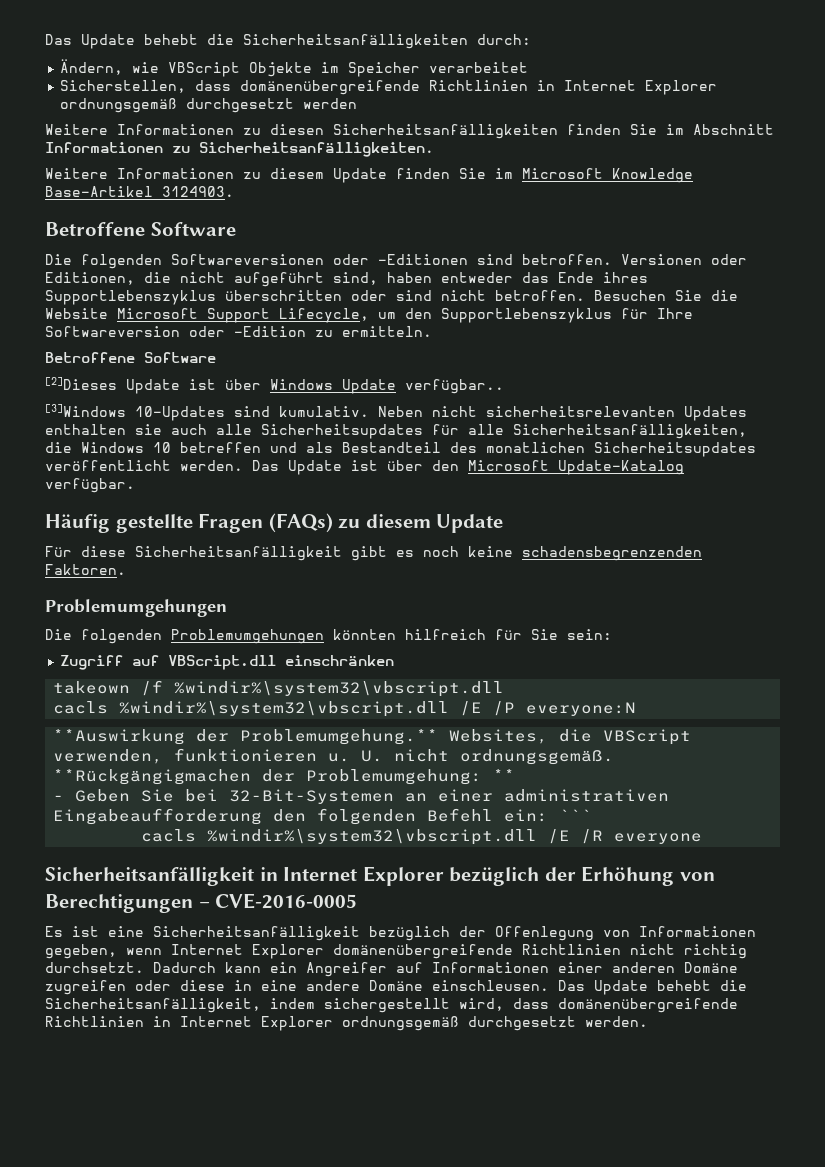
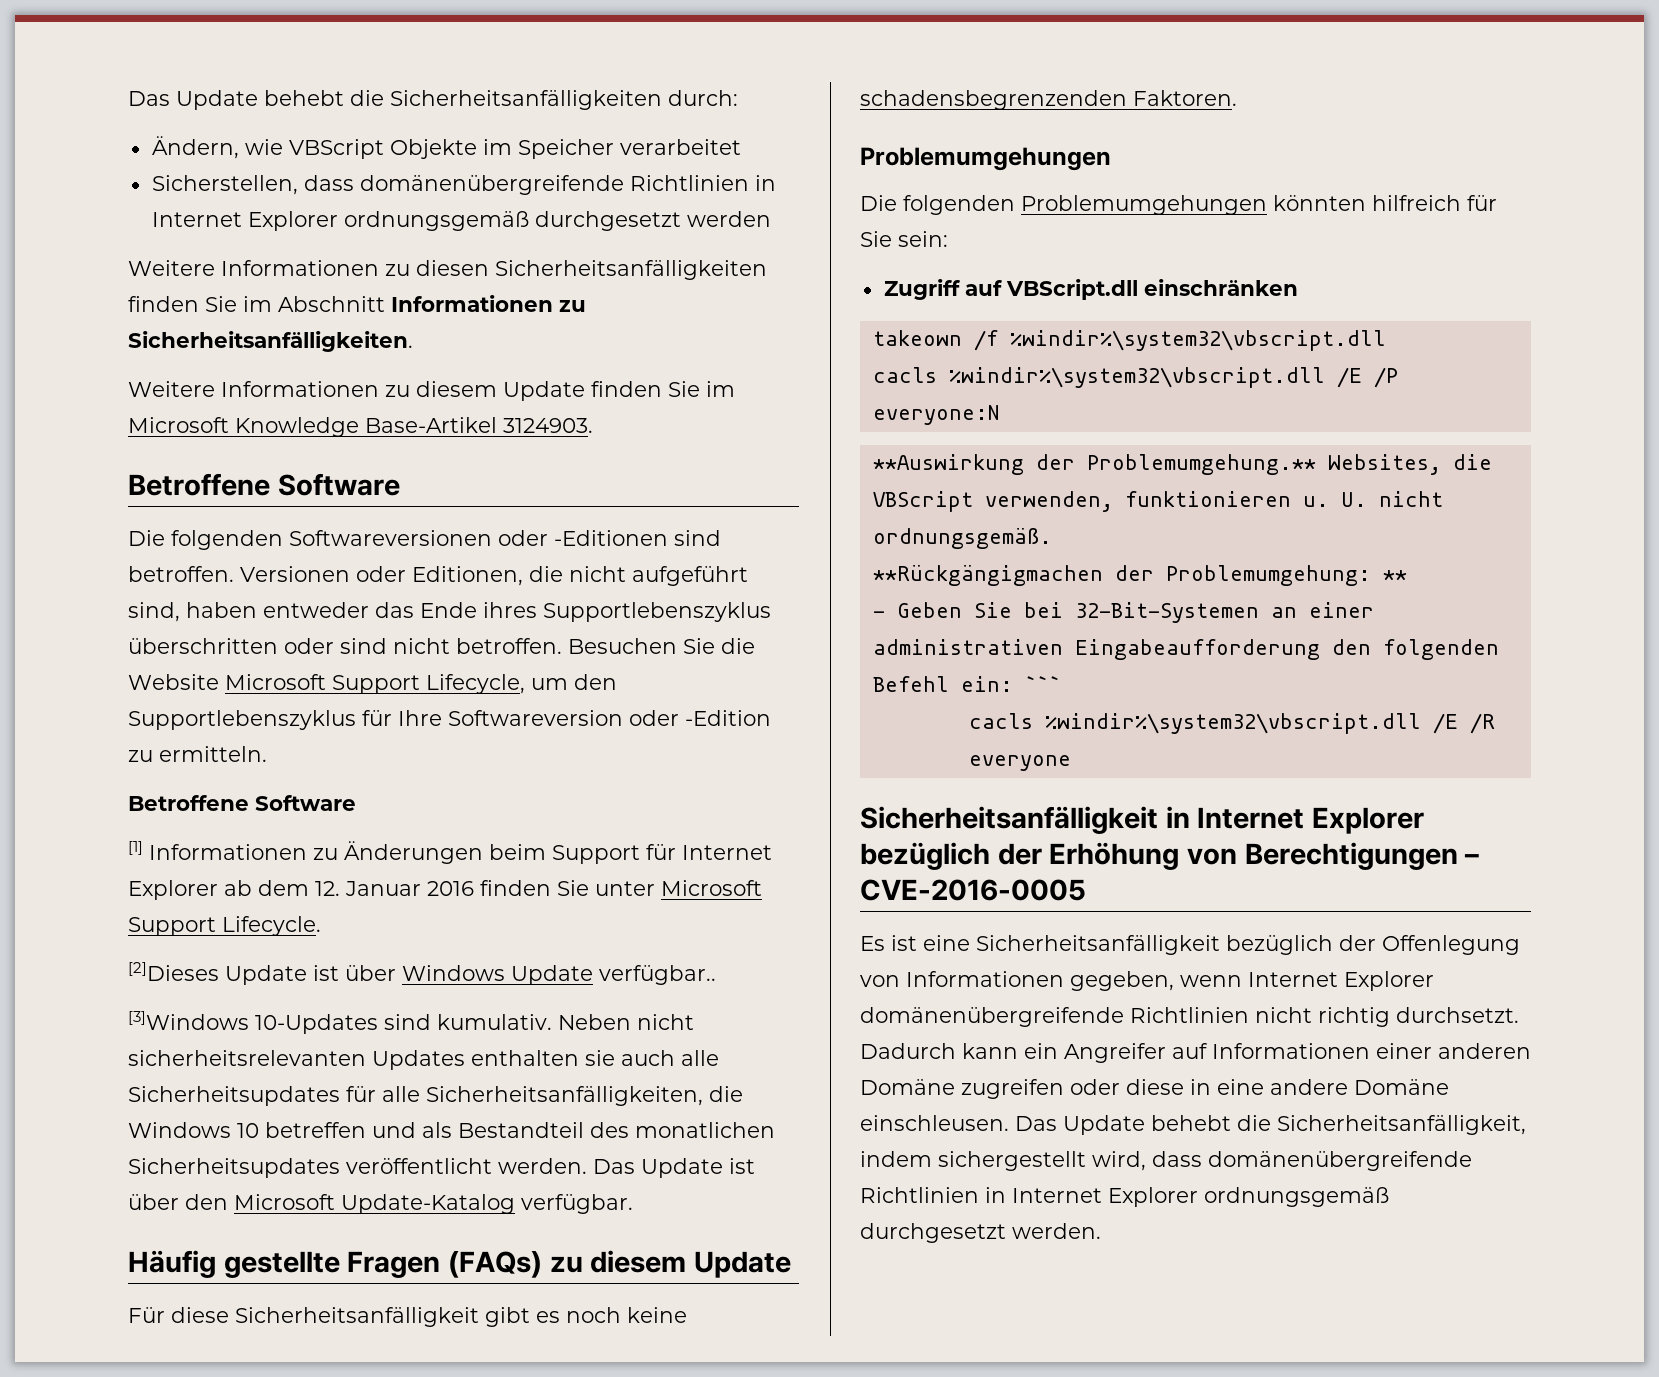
(216, 357) none -> [128,841,772,864] [128,880,762,900] [128,916,321,936] // [1] Informationen zu Änderungen beim Support für Internet Explorer ab dem 12. Januar 2016 finden Sie unter Microsoft Support Lifecycle.

